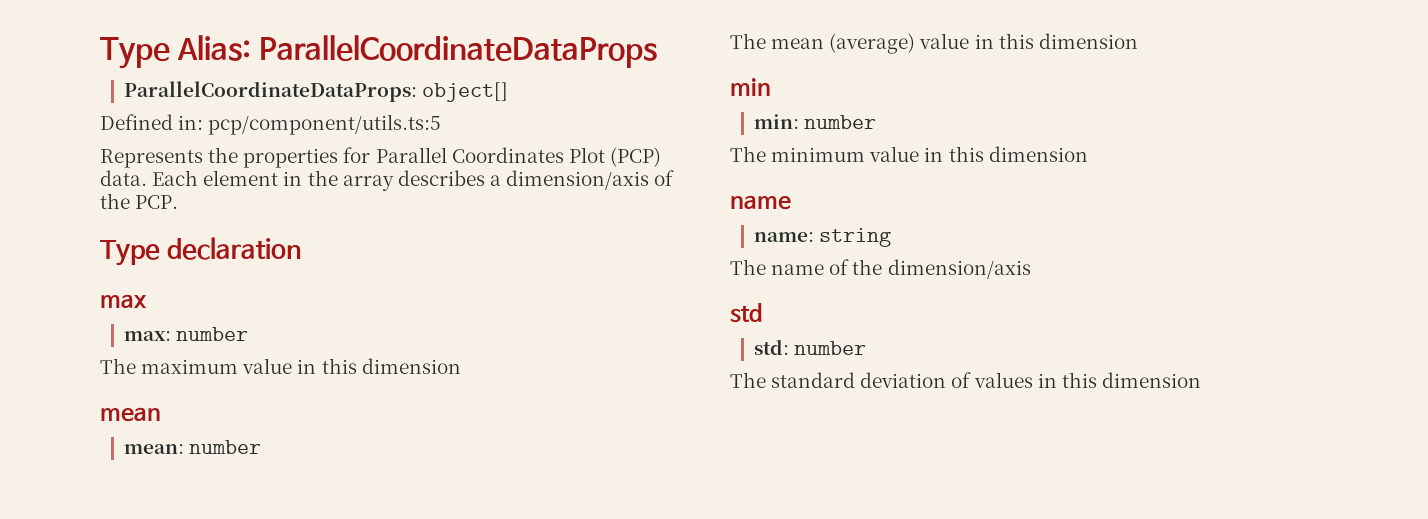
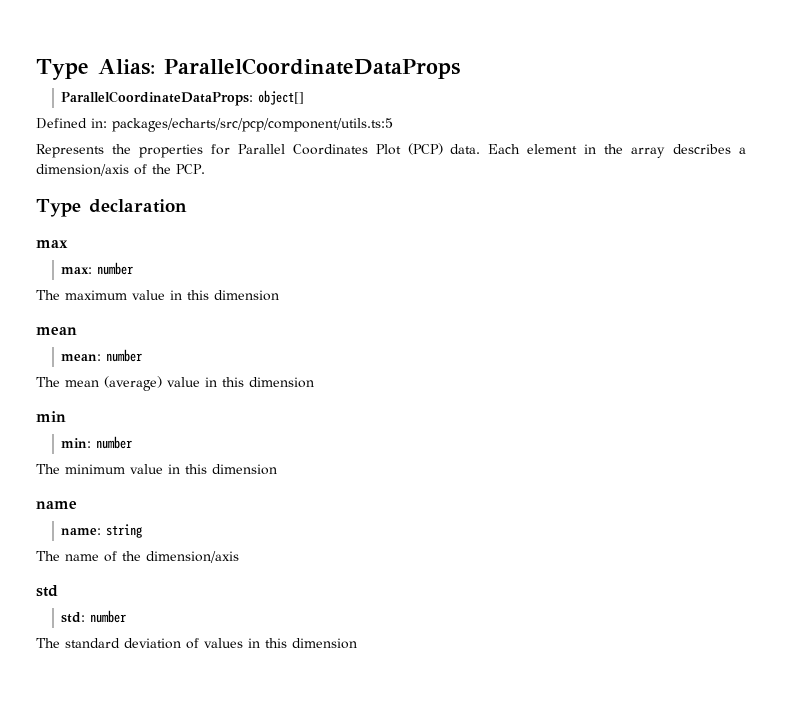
[208,114,442,135] pcp/component/utils.ts:5 -> [112,118,393,132] packages/echarts/src/pcp/component/utils.ts:5

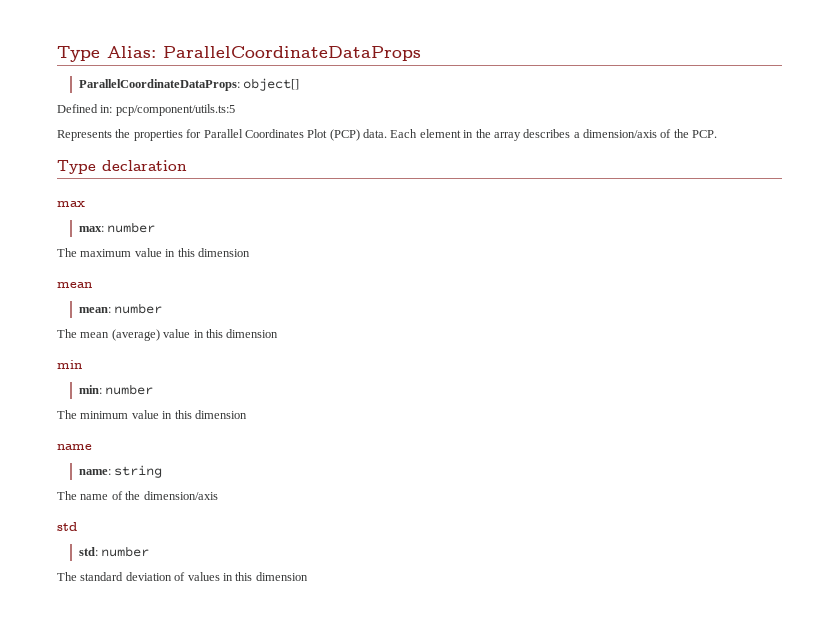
[112,118,393,132] packages/echarts/src/pcp/component/utils.ts:5 -> [115,104,235,116] pcp/component/utils.ts:5

